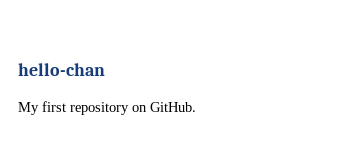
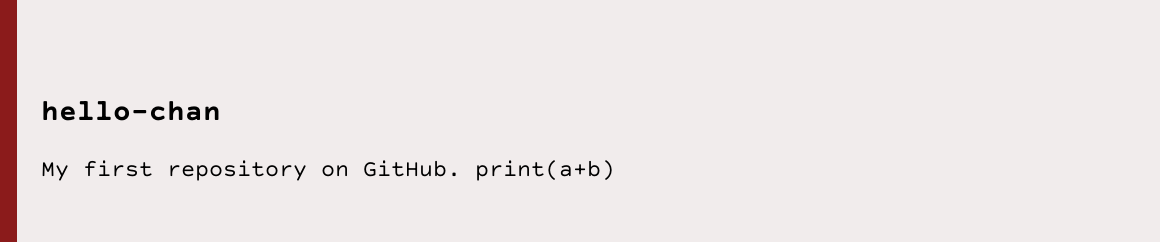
(196, 107) none -> [475,160,615,181] print(a+b)

